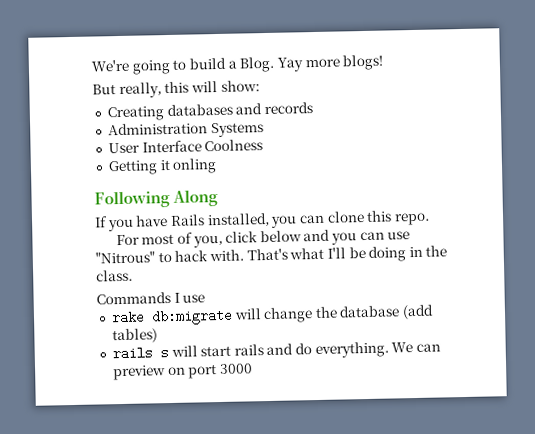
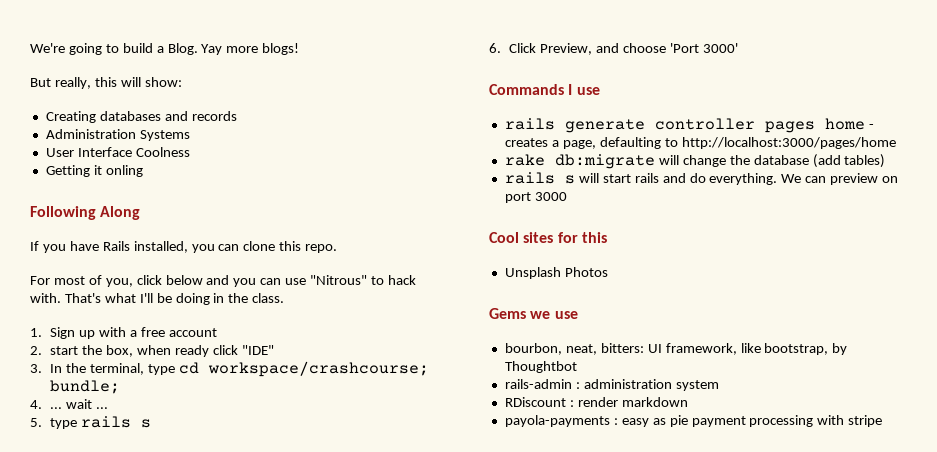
[96,291,206,305] Commands I use -> [30,327,217,339] [30,345,274,357] [30,361,429,377] [50,380,121,394] [30,399,108,409] [30,416,151,429] [489,43,738,55] [489,84,600,95] [504,118,874,133] [504,137,896,149] 1. Sign up with a free account // 2. start the box, when ready click "IDE" // 3. In the terminal, type cd workspace/crashcourse; bundle; // 4. ... wait ... // 5. type rails s // 6. Click Preview, and choose 'Port 3000' // Commands I use // rails generate controller pages home - creates a page, defaulting to http://localhost:3000/pages/home
(253, 369) none -> [489,232,607,243] [504,267,608,279] [489,308,578,319] [504,343,848,355] [504,361,577,373] [504,379,719,391] [504,397,688,407] [504,415,883,427] // Cool sites for this // Unsplash Photos // Gems we use // bourbon, neat, bitters: UI framework, like bootstrap, by Thoughtbot // rails-admin : administration system // RDiscount : render markdown // payola-payments : easy as pie payment processing with stripe

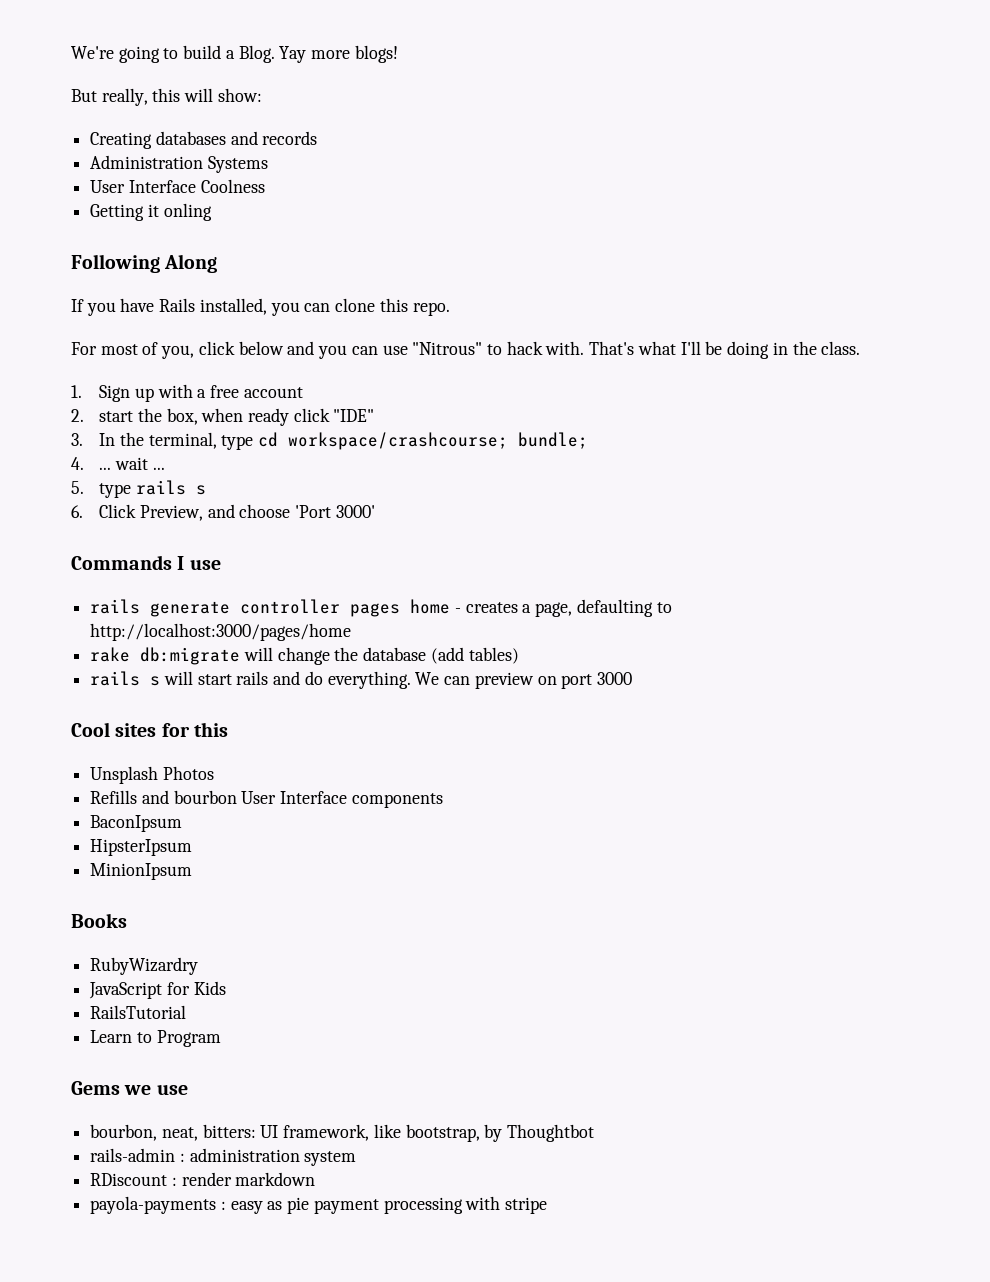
(608, 272) none -> [90,790,443,808] [90,815,183,832] [90,839,193,856] [90,863,193,880] [71,913,127,928] [90,957,199,975] [89,981,226,999] [90,1005,187,1019] [90,1030,221,1047] // Refills and bourbon User Interface components // BaconIpsum // HipsterIpsum // MinionIpsum // Books // RubyWizardry // JavaScript for Kids // RailsTutorial // Learn to Program

